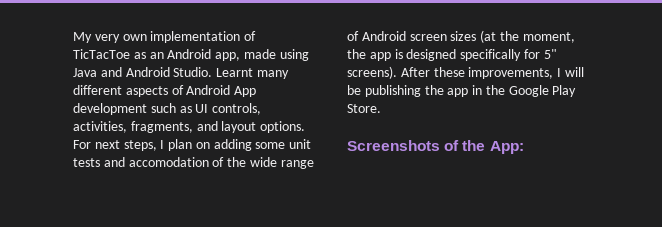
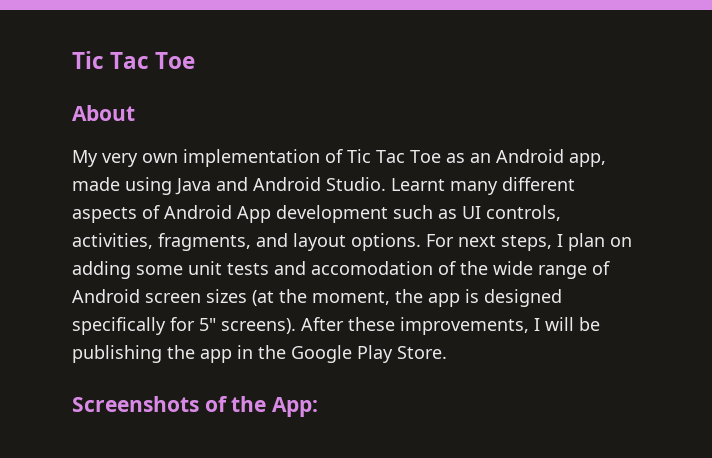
(73, 37) none -> [72,51,196,69] [72,105,135,121] Tic Tac Toe // About //
[73,49,130,59] TicTacToe -> [347,149,441,163] Tic Tac Toe

